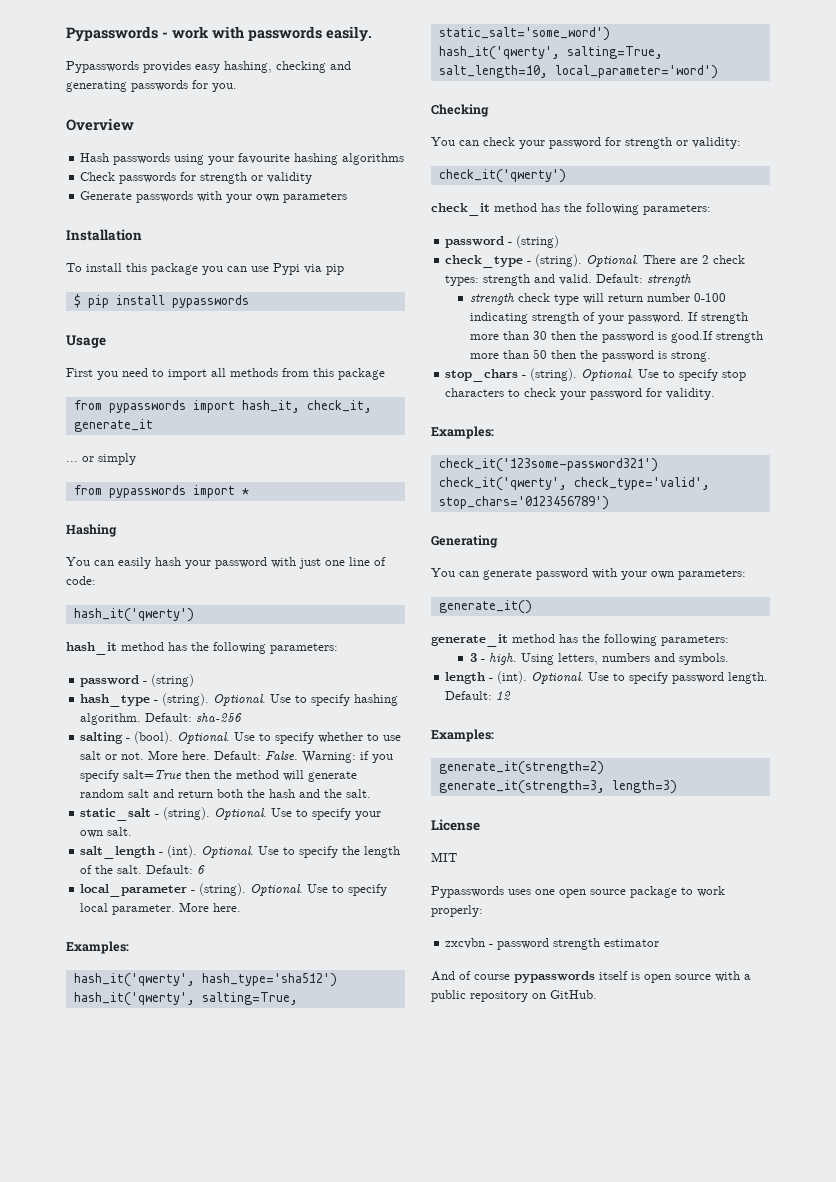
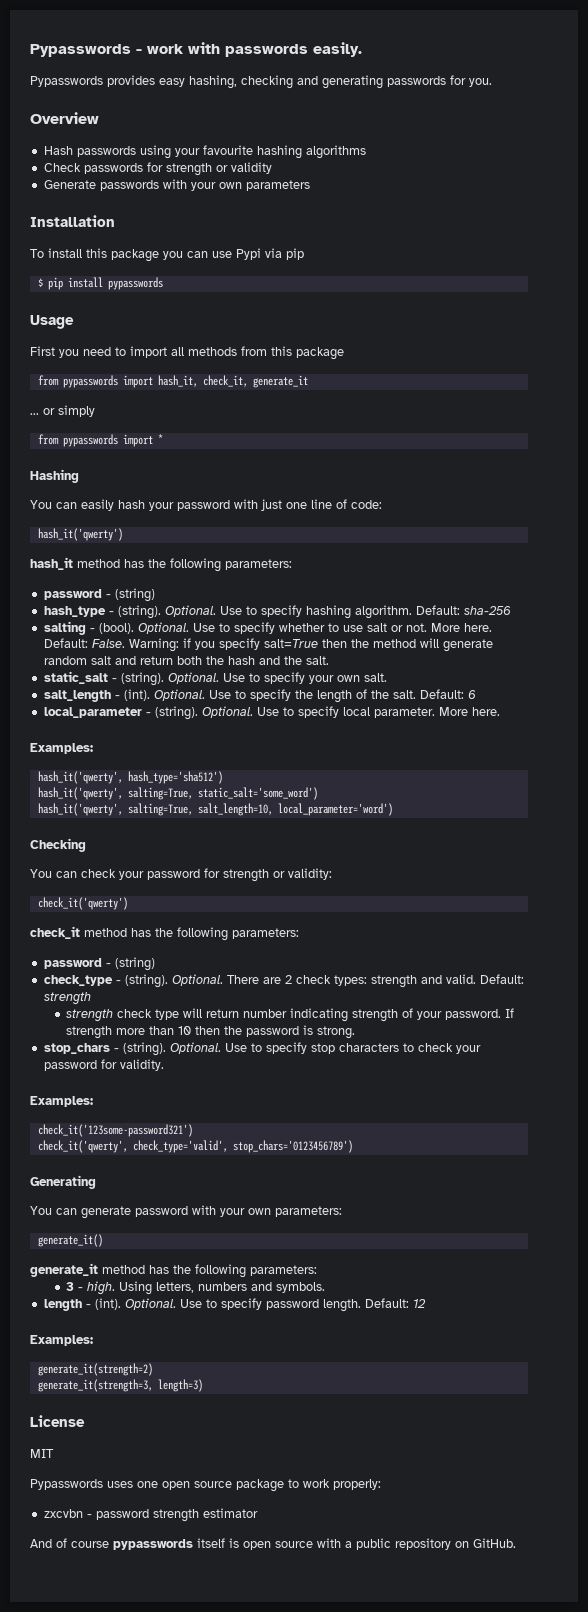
[693,293,726,302] 0-100 -> (287, 1013) none
[532,331,763,343] [469,349,547,359] 30 then the password is good.If strength more than 50 -> [177,1026,191,1035] 10

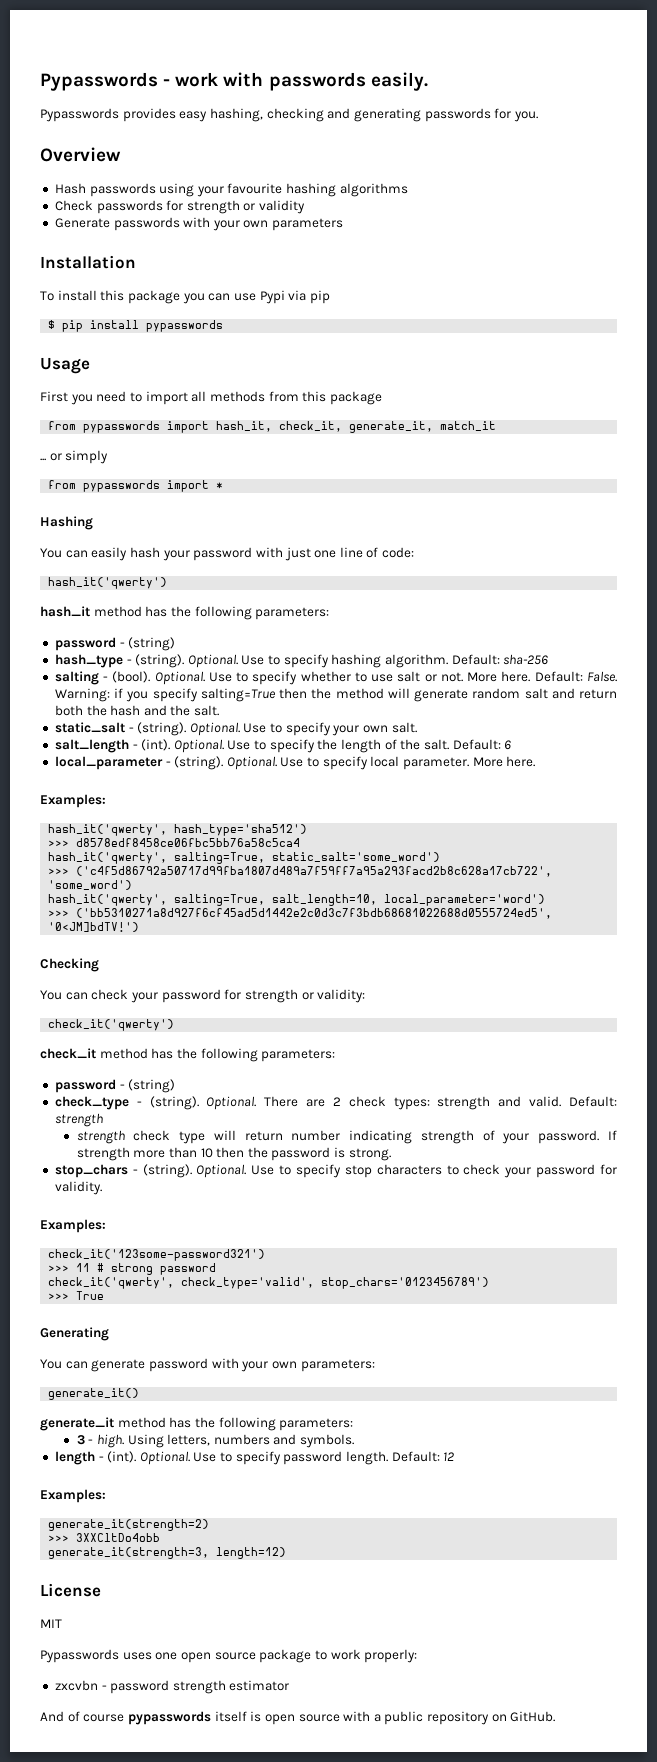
[252,375,308,388] generate_it -> [349,421,497,433] generate_it, match_it
[263,639,318,648] salt=True -> [200,688,276,702] salting=True
(223, 777) none -> [48,838,301,847] // >>> d8578edf8458ce06fbc5bb76a58c5ca4
(318, 793) none -> [48,866,553,877] [48,880,133,890] // >>> ('c4f5d86792a50717d99fba1807d489a7f59ff7a95a293facd2b8c628a17cb722', 'some_word')
(393, 809) none -> [48,908,553,919] [48,922,140,932] // >>> ('bb5310271a8d927f6cf45ad5d1442e2c0d3c7f3bdb68681022688d0555724ed5', '0<JM]bdTV!')
(193, 1130) none -> [48,1263,217,1275] // >>> 11 # strong password
(353, 1146) none -> [48,1291,105,1300] // >>> True
(153, 1369) none -> [48,1533,161,1542] // >>> 3XXCltDo4obb
[157,1379,203,1392] length=3) -> [216,1547,287,1559] length=12)

